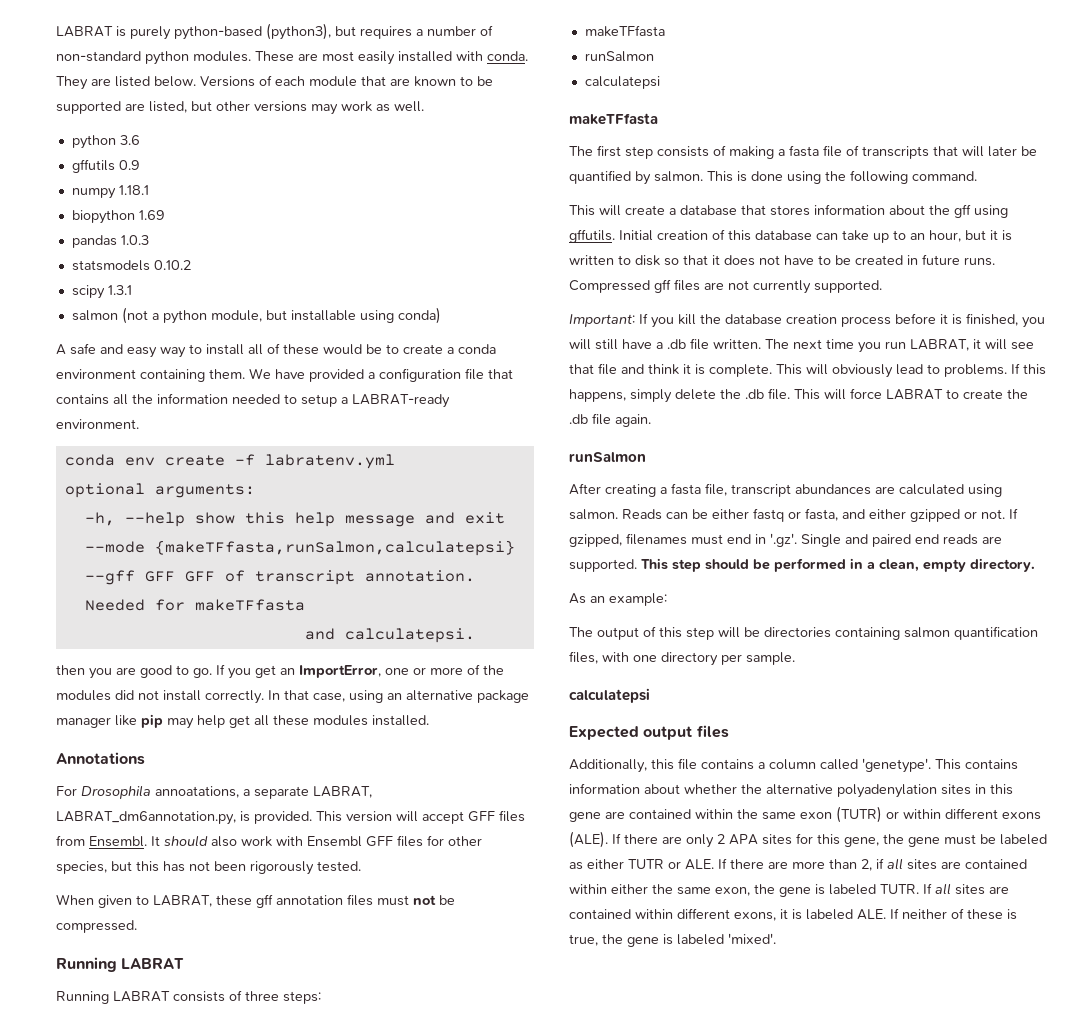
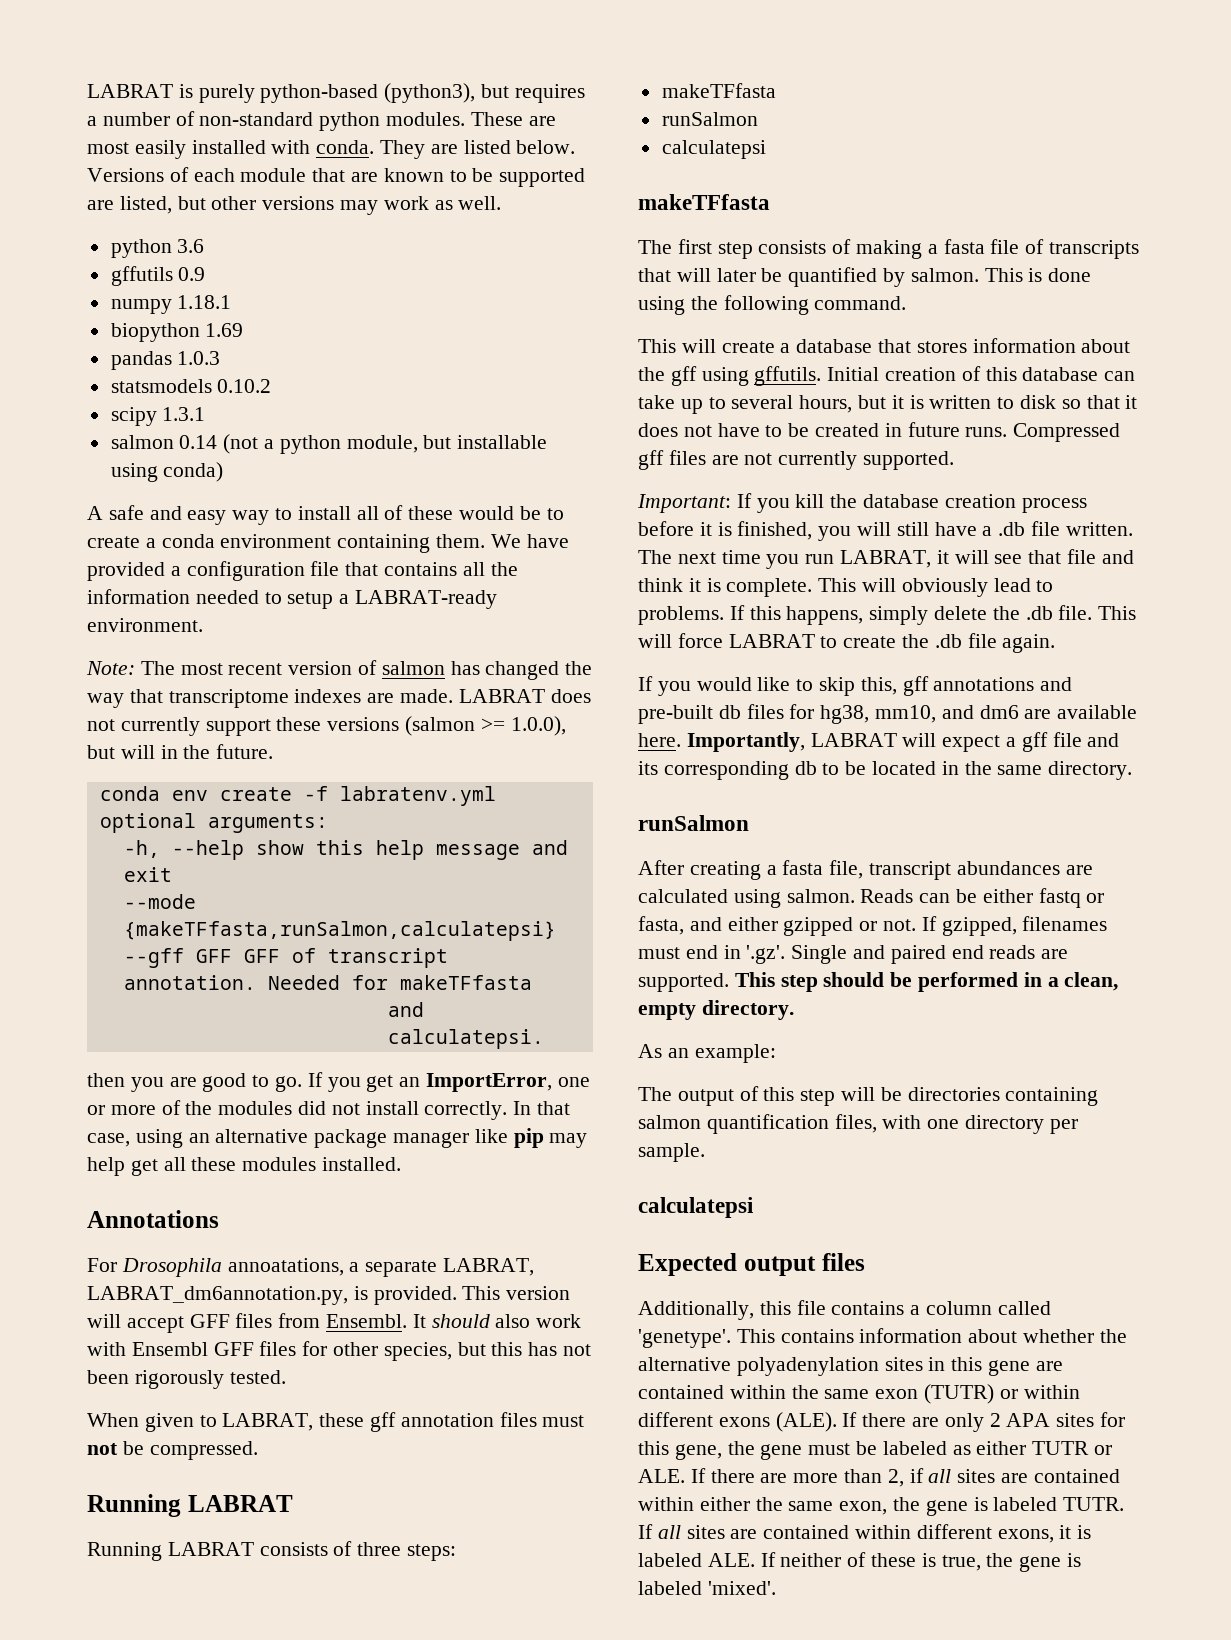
(118, 315) none -> [179,435,218,449] 0.14
(139, 424) none -> [86,660,593,680] [87,689,591,708] [87,716,566,736] [87,744,274,759] // Note: The most recent version of salmon has changed the way that transcriptome indexes are made. LABRAT does not currently support these versions (salmon >= 1.0.0), but will in the future.
[910,230,961,242] an hour, -> [731,395,853,413] several hours,
(651, 420) none -> [638,676,1073,696] [638,704,1138,724] [638,732,1120,752] [638,761,1133,780] // If you would like to skip this, gff annotations and pre-built db files for hg38, mm10, and dm6 are available here. Importantly, LABRAT will expect a gff file and its corresponding db to be located in the same directory.

